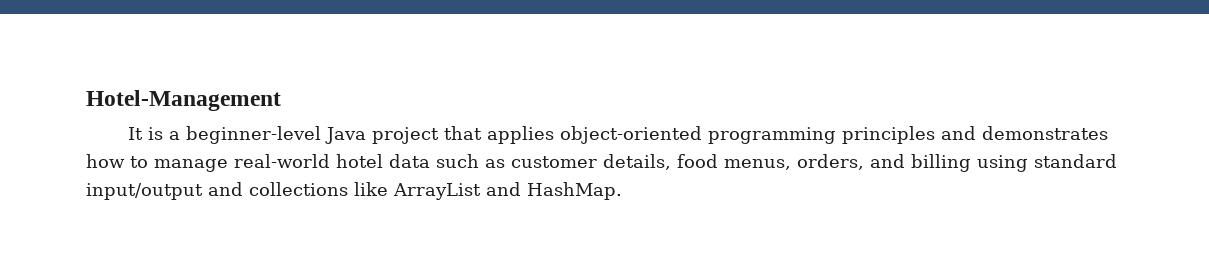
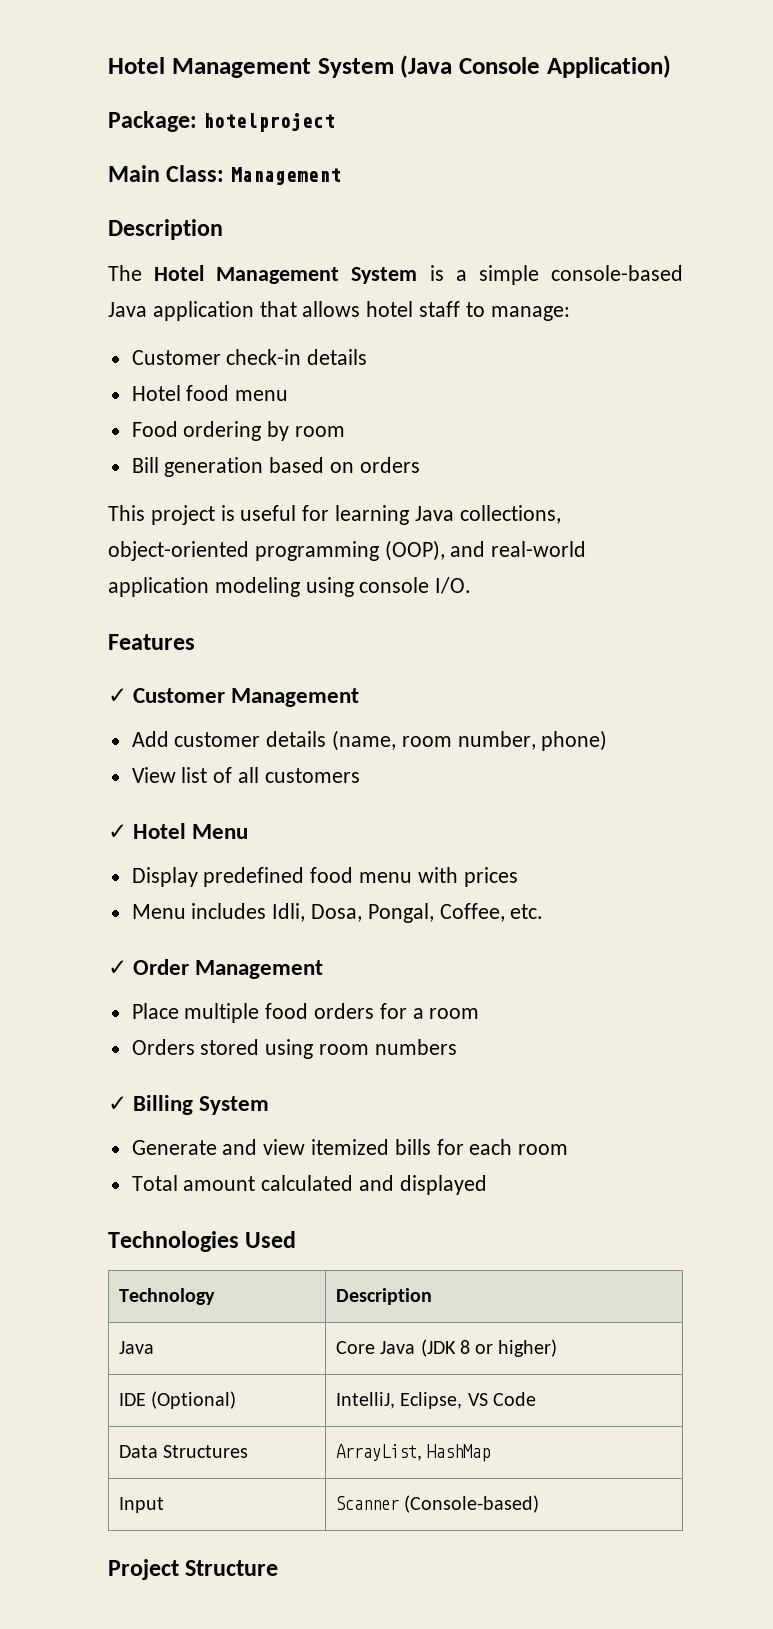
[86,90,281,111] [128,126,1109,144] [86,154,1117,172] [86,182,622,200] Hotel-Management // It is a beginner-level Java project that applies object-oriented programming principles and demonstrates how to manage real-world hotel data such as customer details, food menus, orders, and billing using standard input/output and collections like ArrayList and HashMap. -> [108,55,671,78] [108,111,336,132] [108,165,341,185] [108,219,223,240] [108,265,684,285] [108,301,570,321] [131,349,368,365] [131,385,289,401] [131,421,346,441] [131,457,420,477] [108,505,561,525] [108,540,587,561] [108,577,472,597] [108,634,195,650] [108,688,360,707] [131,730,608,751] [131,767,360,783] [108,823,249,839] [131,867,518,887] [131,903,544,923] [108,959,324,979] [131,1003,480,1023] [131,1039,457,1059] [108,1095,270,1115] [131,1139,569,1155] [131,1175,487,1195] [108,1231,297,1252] [118,1288,215,1305] [335,1288,432,1305] [118,1341,154,1354] [335,1339,558,1357] [118,1391,237,1409] [335,1392,536,1409] [118,1445,249,1458] [335,1444,491,1462] [118,1497,164,1513] [335,1495,540,1513] [108,1559,279,1580] Hotel Management System (Java Console Application) // Package: hotelproject // Main Class: Management // Description // The Hotel Management System is a simple console-based Java application that allows hotel staff to manage: // Customer check-in details // Hotel food menu // Food ordering by room // Bill generation based on orders // This project is useful for learning Java collections, object-oriented programming (OOP), and real-world application modeling using console I/O. // Features // ✓ Customer Management // Add customer details (name, room number, phone) // View list of all customers // ✓ Hotel Menu // Display predefined food menu with prices // Menu includes Idli, Dosa, Pongal, Coffee, etc. // ✓ Order Management // Place multiple food orders for a room // Orders stored using room numbers // ✓ Billing System // Generate and view itemized bills for each room // Total amount calculated and displayed // Technologies Used // Technology | Description // Java | Core Java (JDK 8 or higher) // IDE (Optional) | IntelliJ, Eclipse, VS Code // Data Structures | ArrayList, HashMap // Input | Scanner (Console-based) // Project Structure

